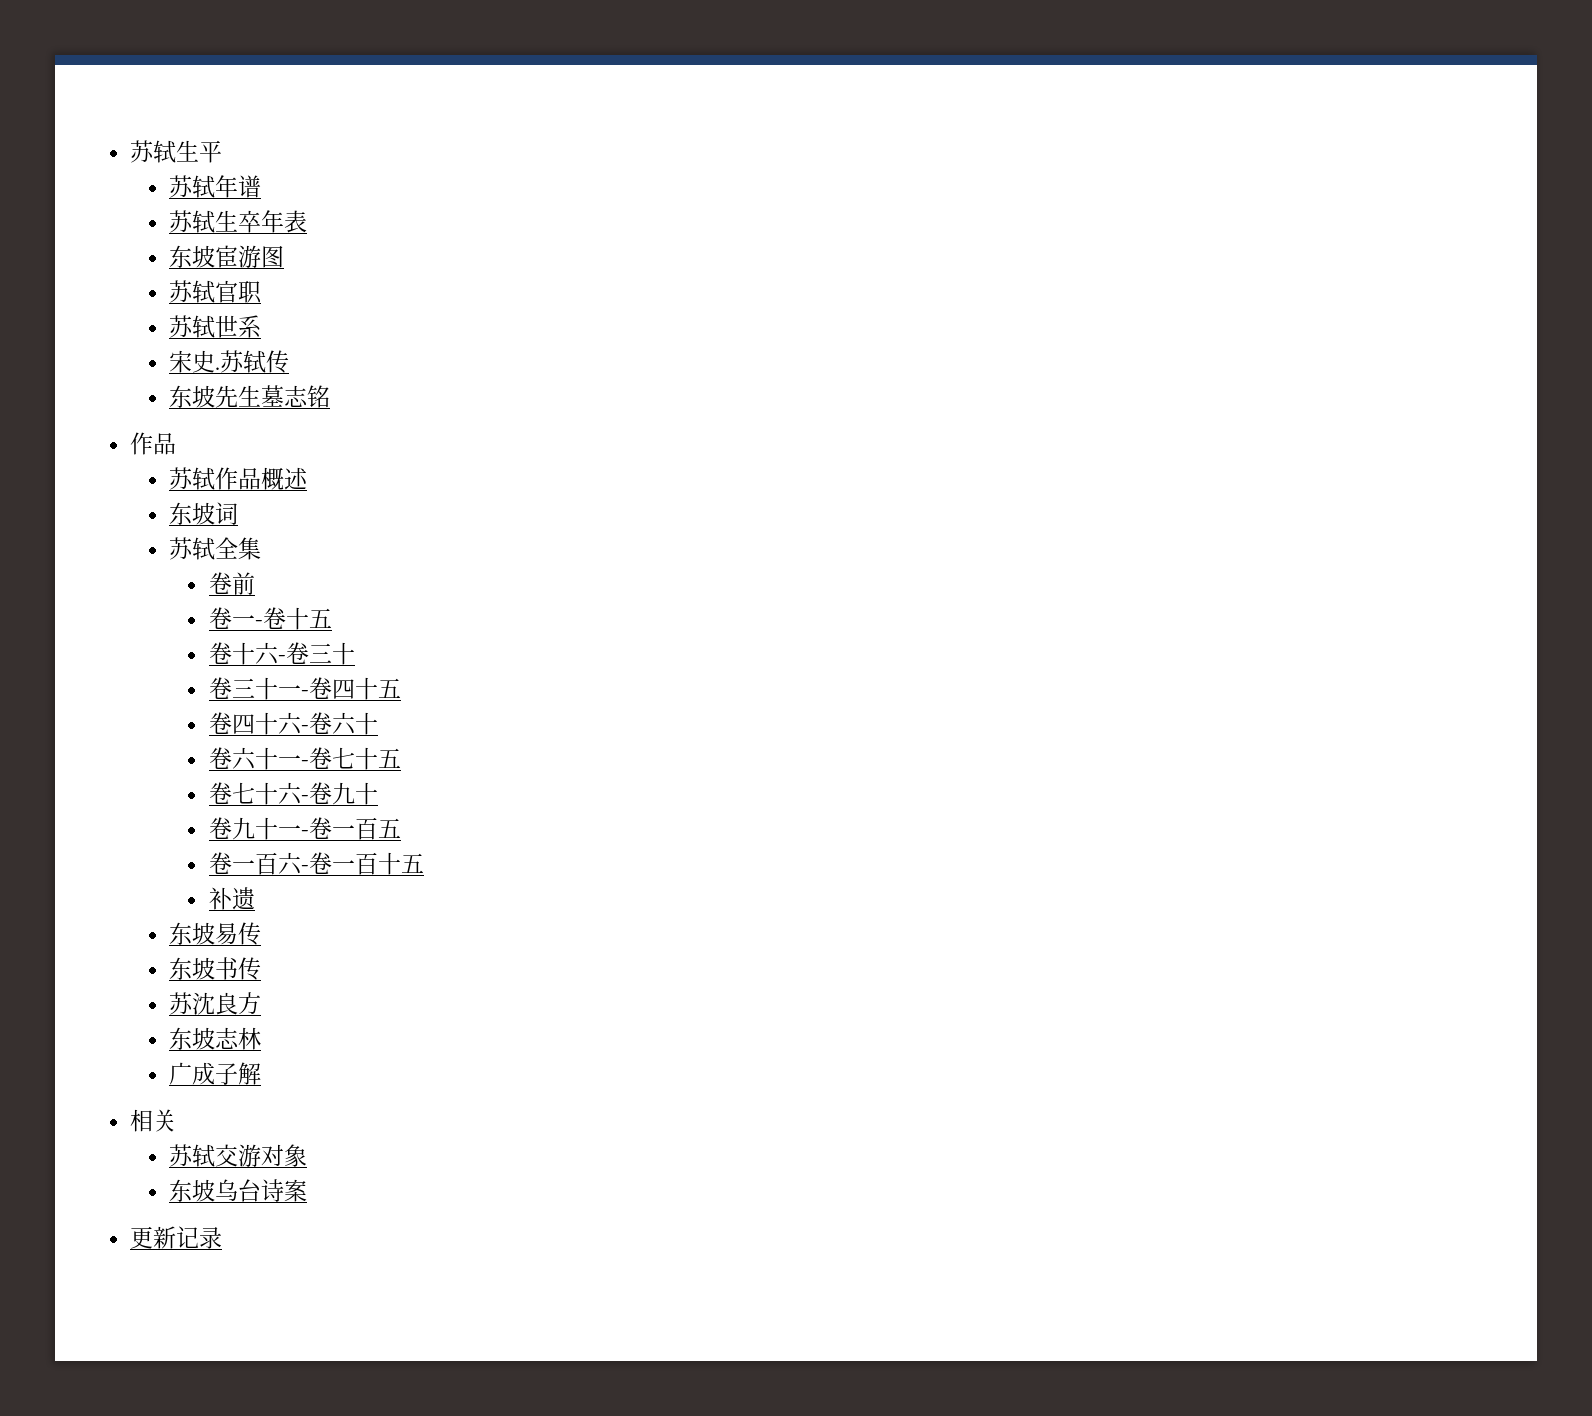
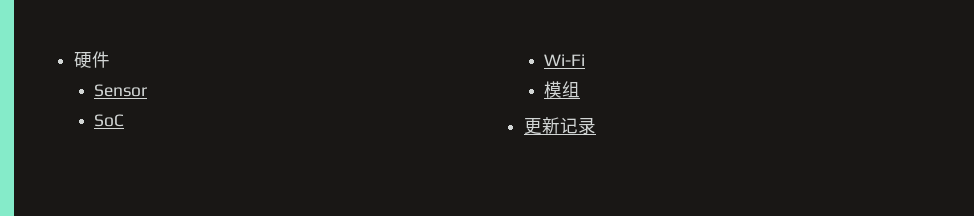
[130,140,223,163] [169,175,262,198] [169,210,308,233] [169,245,285,268] [169,280,263,304] [169,315,262,338] [169,350,290,373] [169,385,331,408] [130,432,177,455] [169,467,309,490] [169,502,239,525] [169,537,262,560] [208,572,255,595] [208,607,332,630] [208,642,355,665] [208,677,401,700] [208,712,378,735] [208,747,401,770] [208,782,378,805] [208,817,401,840] [208,852,424,875] [208,887,255,910] [169,922,262,945] [169,957,262,980] [169,992,262,1015] [169,1027,262,1050] [169,1062,262,1085] [130,1109,177,1132] [169,1144,308,1167] [169,1179,308,1202] 苏轼生平 // 苏轼年谱 // 苏轼生卒年表 // 东坡宦游图 // 苏轼官职 // 苏轼世系 // 宋史.苏轼传 // 东坡先生墓志铭 // 作品 // 苏轼作品概述 // 东坡词 // 苏轼全集 // 卷前 // 卷一-卷十五 // 卷十六-卷三十 // 卷三十一-卷四十五 // 卷四十六-卷六十 // 卷六十一-卷七十五 // 卷七十六-卷九十 // 卷九十一-卷一百五 // 卷一百六-卷一百十五 // 补遗 // 东坡易传 // 东坡书传 // 苏沈良方 // 东坡志林 // 广成子解 // 相关 // 苏轼交游对象 // 东坡乌台诗案 -> [74,51,111,68] [94,84,148,97] [94,114,125,127] [544,54,586,66] [544,81,581,98] 硬件 // Sensor // SoC // Wi-Fi // 模组

